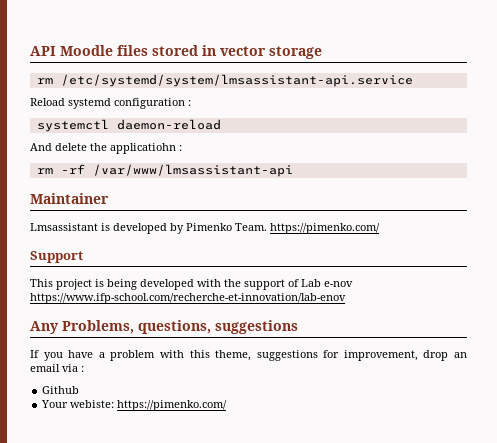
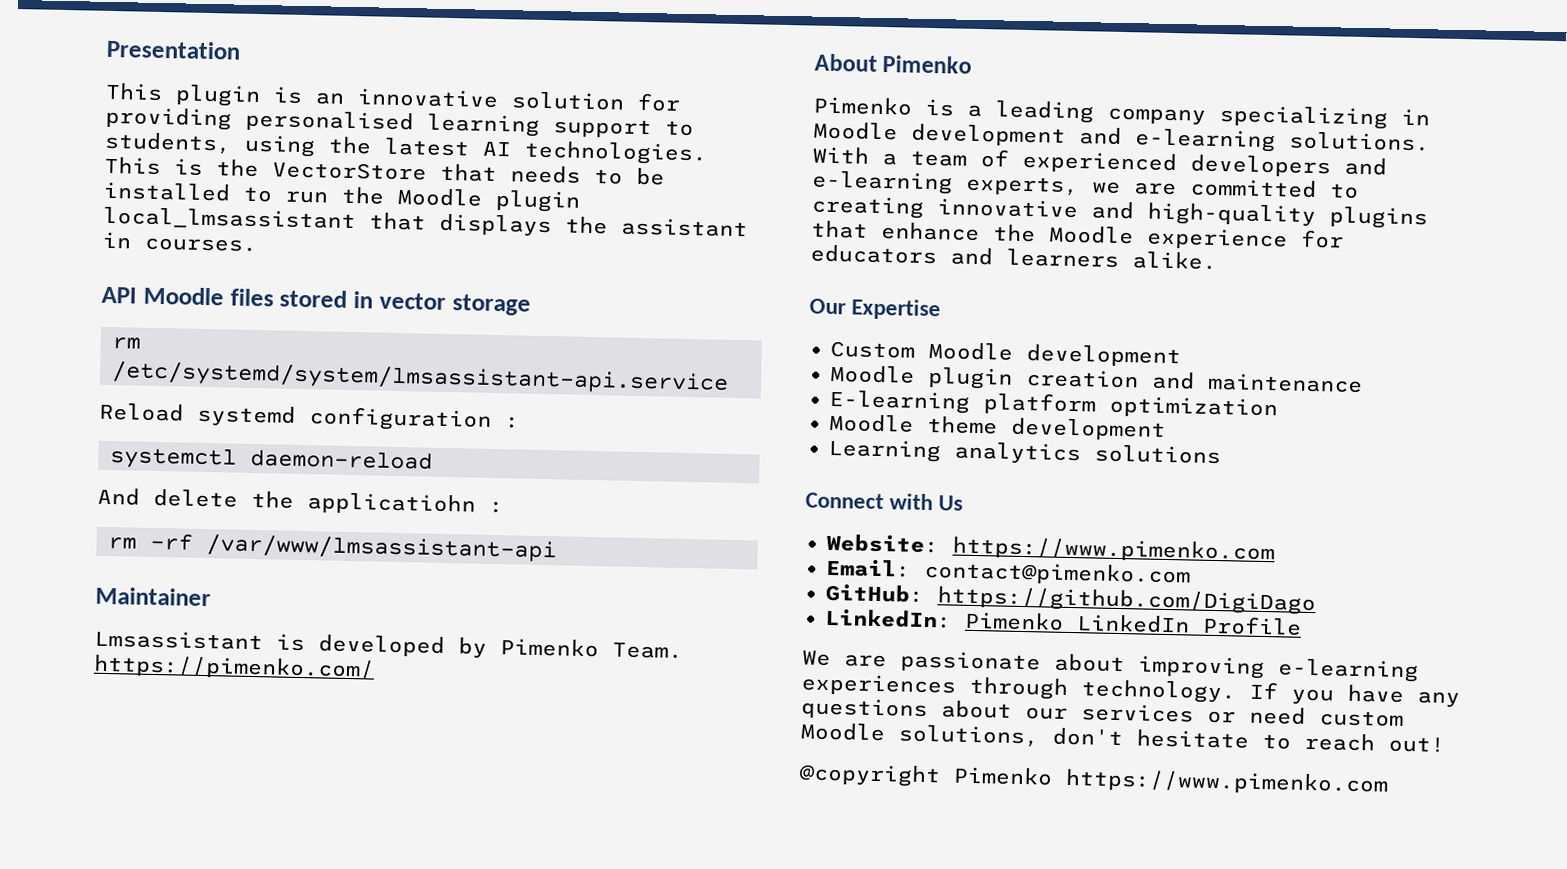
(30, 51) none -> [106,39,241,60] [105,82,681,112] [105,106,694,139] [104,131,708,166] [104,156,665,186] [103,181,580,213] [103,206,748,238] [102,231,257,253] Presentation // This plugin is an innovative solution for providing personalised learning support to students, using the latest AI technologies. This is the VectorStore that needs to be installed to run the Moodle plugin local_lmsassistant that displays the assistant in courses. //
[30,251,83,263] [30,279,353,290] [30,293,346,304] [30,320,298,334] [30,350,467,361] [30,364,84,372] [42,386,80,394] [41,400,228,411] Support // This project is being developed with the support of Lab e-nov https://www.ifp-school.com/recherche-et-innovation/lab-enov // Any Problems, questions, suggestions // If you have a problem with this theme, suggestions for improvement, drop an email via : // Github // Your webiste: https://pimenko.com/ -> [814,53,973,74] [813,96,1430,130] [813,121,1430,153] [812,146,1387,178] [812,170,1359,199] [811,195,1428,230] [811,220,1344,251] [810,244,1217,270] [809,298,942,321] [830,340,1181,368] [830,364,1363,394] [829,389,1278,420] [829,413,1166,441] [828,438,1221,465] [805,492,964,511] [826,533,1275,564] [826,558,1191,587] [825,583,1316,616] [825,608,1302,636] [802,650,1419,683] [801,673,1460,708] [801,697,1404,727] [800,722,1445,753] [799,763,1389,796] About Pimenko // Pimenko is a leading company specializing in Moodle development and e-learning solutions. With a team of experienced developers and e-learning experts, we are committed to creating innovative and high-quality plugins that enhance the Moodle experience for educators and learners alike. // Our Expertise // Custom Moodle development // Moodle plugin creation and maintenance // E-learning platform optimization // Moodle theme development // Learning analytics solutions // Connect with Us // Website: https://www.pimenko.com // Email: contact@pimenko.com // GitHub: https://github.com/DigiDago // LinkedIn: Pimenko LinkedIn Profile // We are passionate about improving e-learning experiences through technology. If you have any questions about our services or need custom Moodle solutions, don't hesitate to reach out! // @copyright Pimenko https://www.pimenko.com

